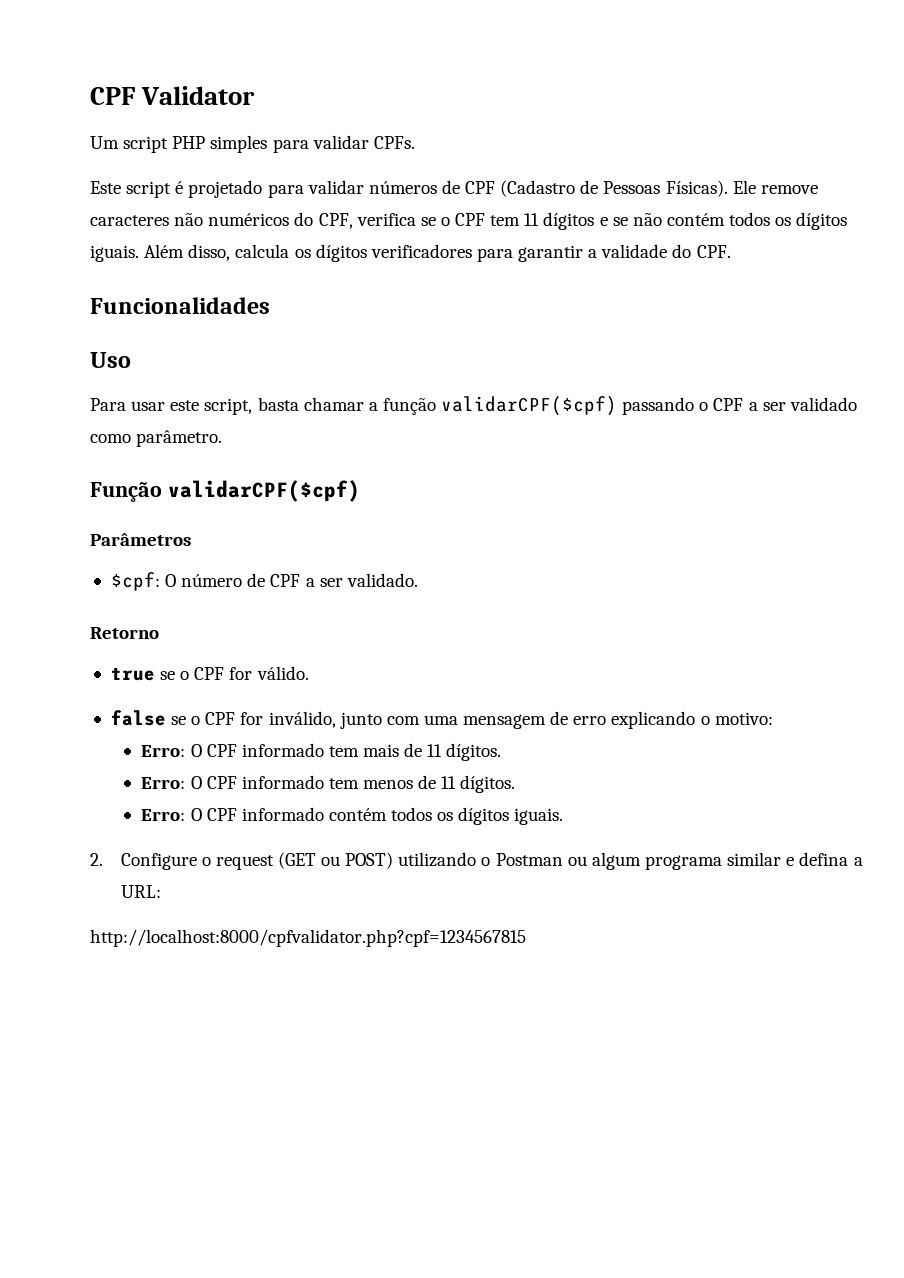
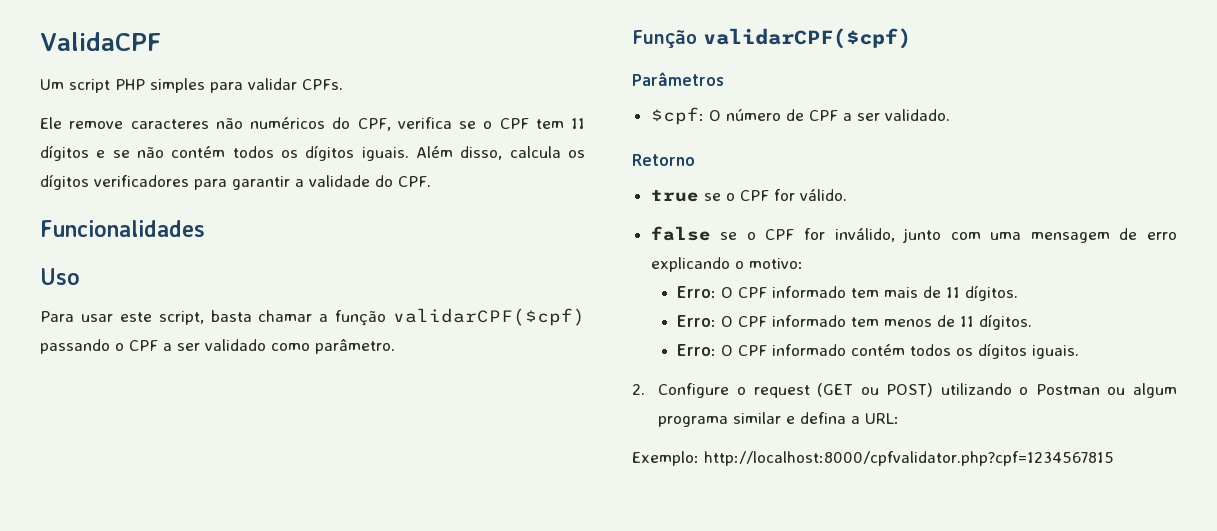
[90,86,256,105] CPF Validator -> [40,32,161,51] ValidaCPF
[90,180,728,198] Este script é projetado para validar números de CPF (Cadastro de Pessoas Físicas). -> (343, 84) none
(161, 891) none -> [632,451,699,466] Exemplo:

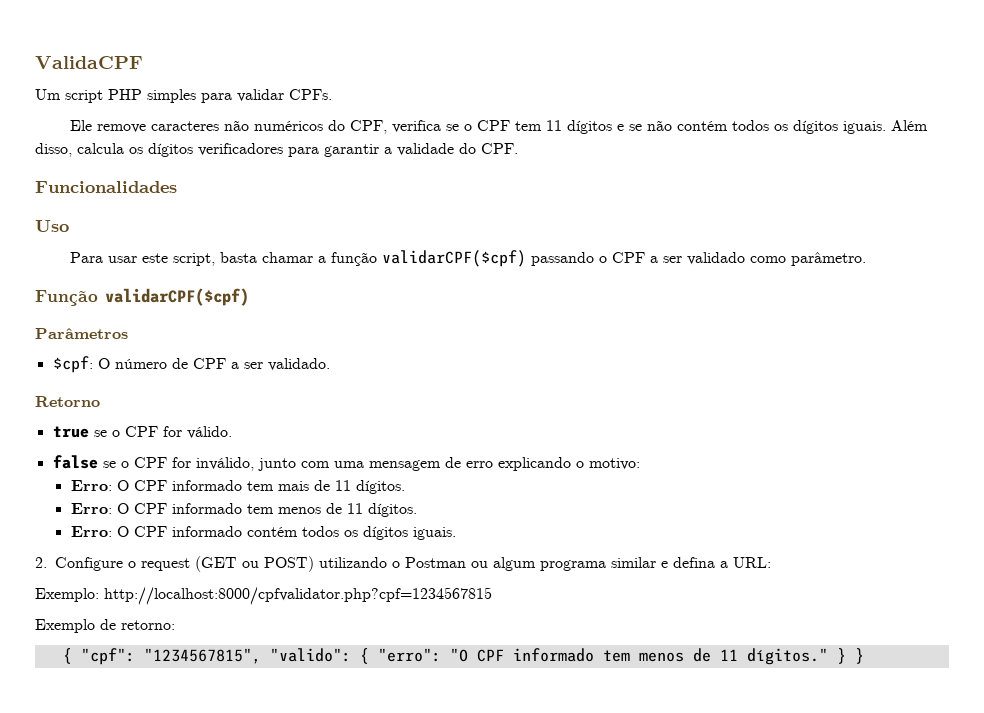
(1114, 458) none -> [35,619,175,633] [62,648,864,665] // Exemplo de retorno: // { "cpf": "1234567815", "valido": { "erro": "O CPF informado tem menos de 11 dígitos." } }

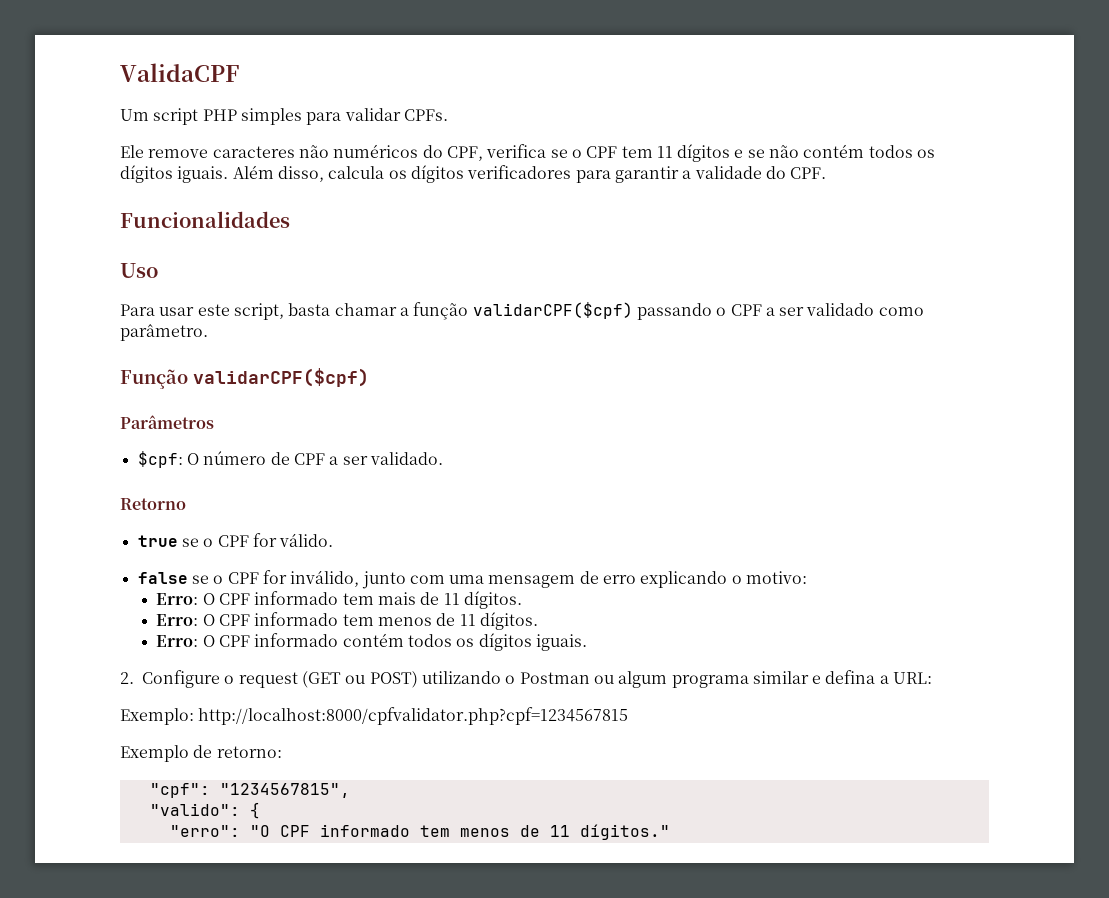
[62,648,72,664] { -> (282, 752) none
(261, 656) none -> (350, 790) //
(369, 656) none -> (260, 810) //
[836,648,864,664] } } -> (670, 832) none

